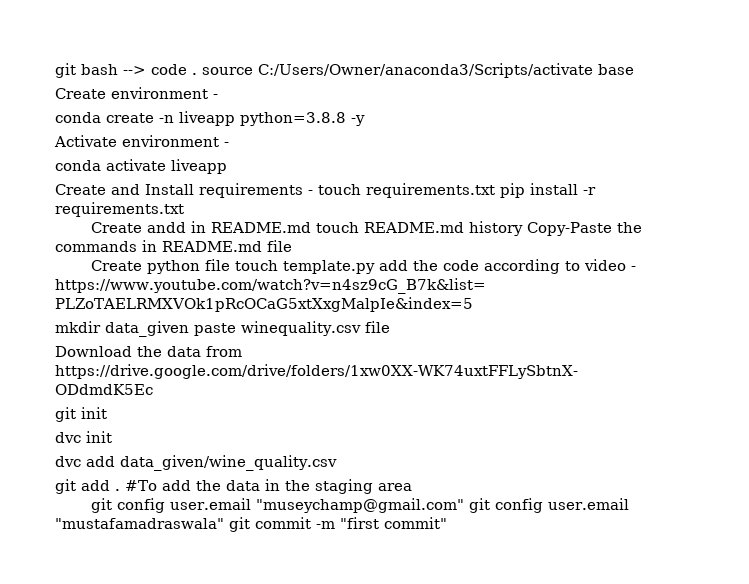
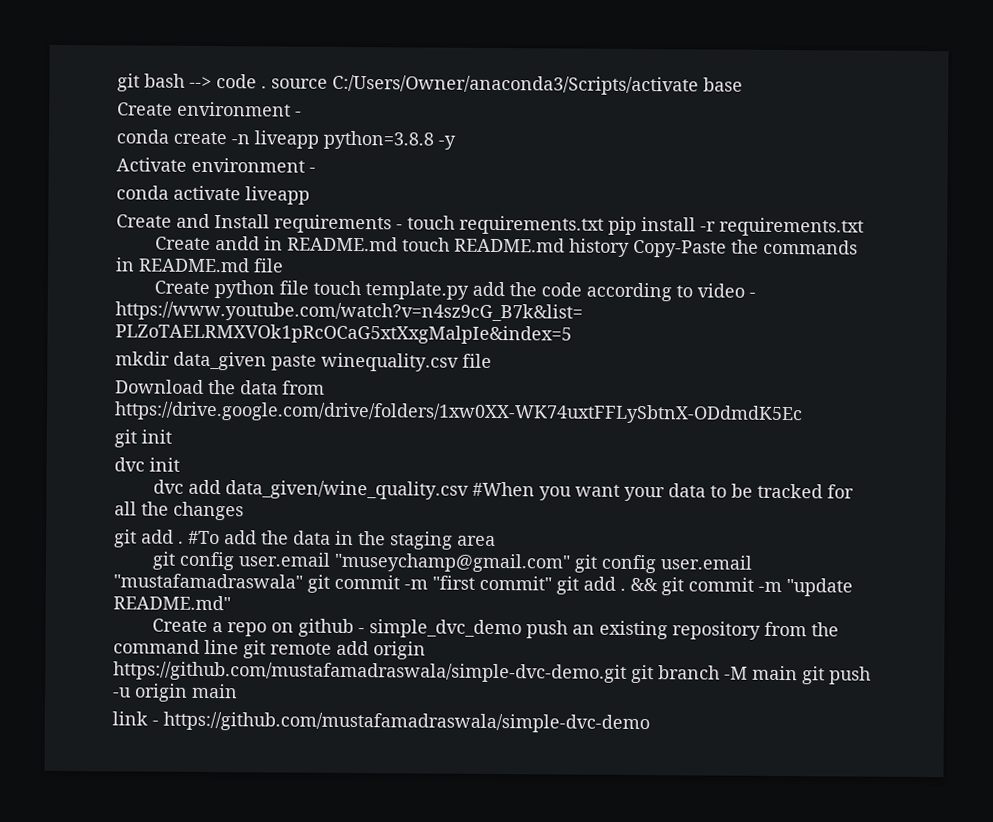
(337, 463) none -> [471,481,854,502] [114,501,244,521] #When you want your data to be tracked for all the changes
(447, 523) none -> [556,576,853,597] [113,595,231,611] [151,618,839,640] [113,639,426,660] [113,661,871,685] [112,683,238,702] [112,711,650,734] git add . && git commit -m "update README.md" // Create a repo on github - simple_dvc_demo push an existing repository from the command line git remote add origin https://github.com/mustafamadraswala/simple-dvc-demo.git git branch -M main git push -u origin main // link - https://github.com/mustafamadraswala/simple-dvc-demo

